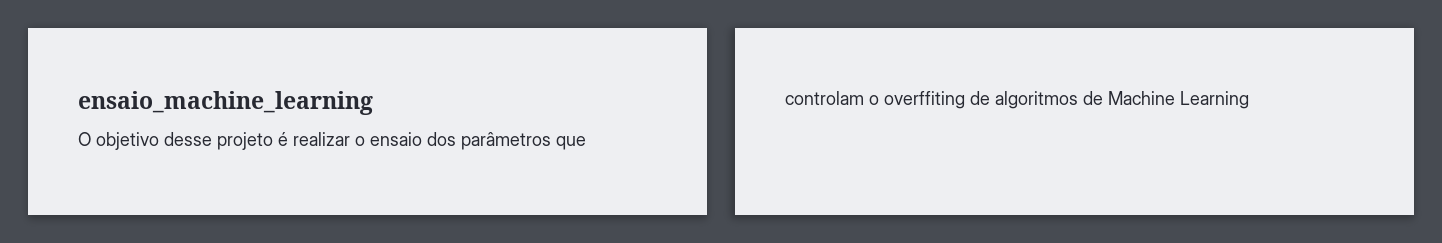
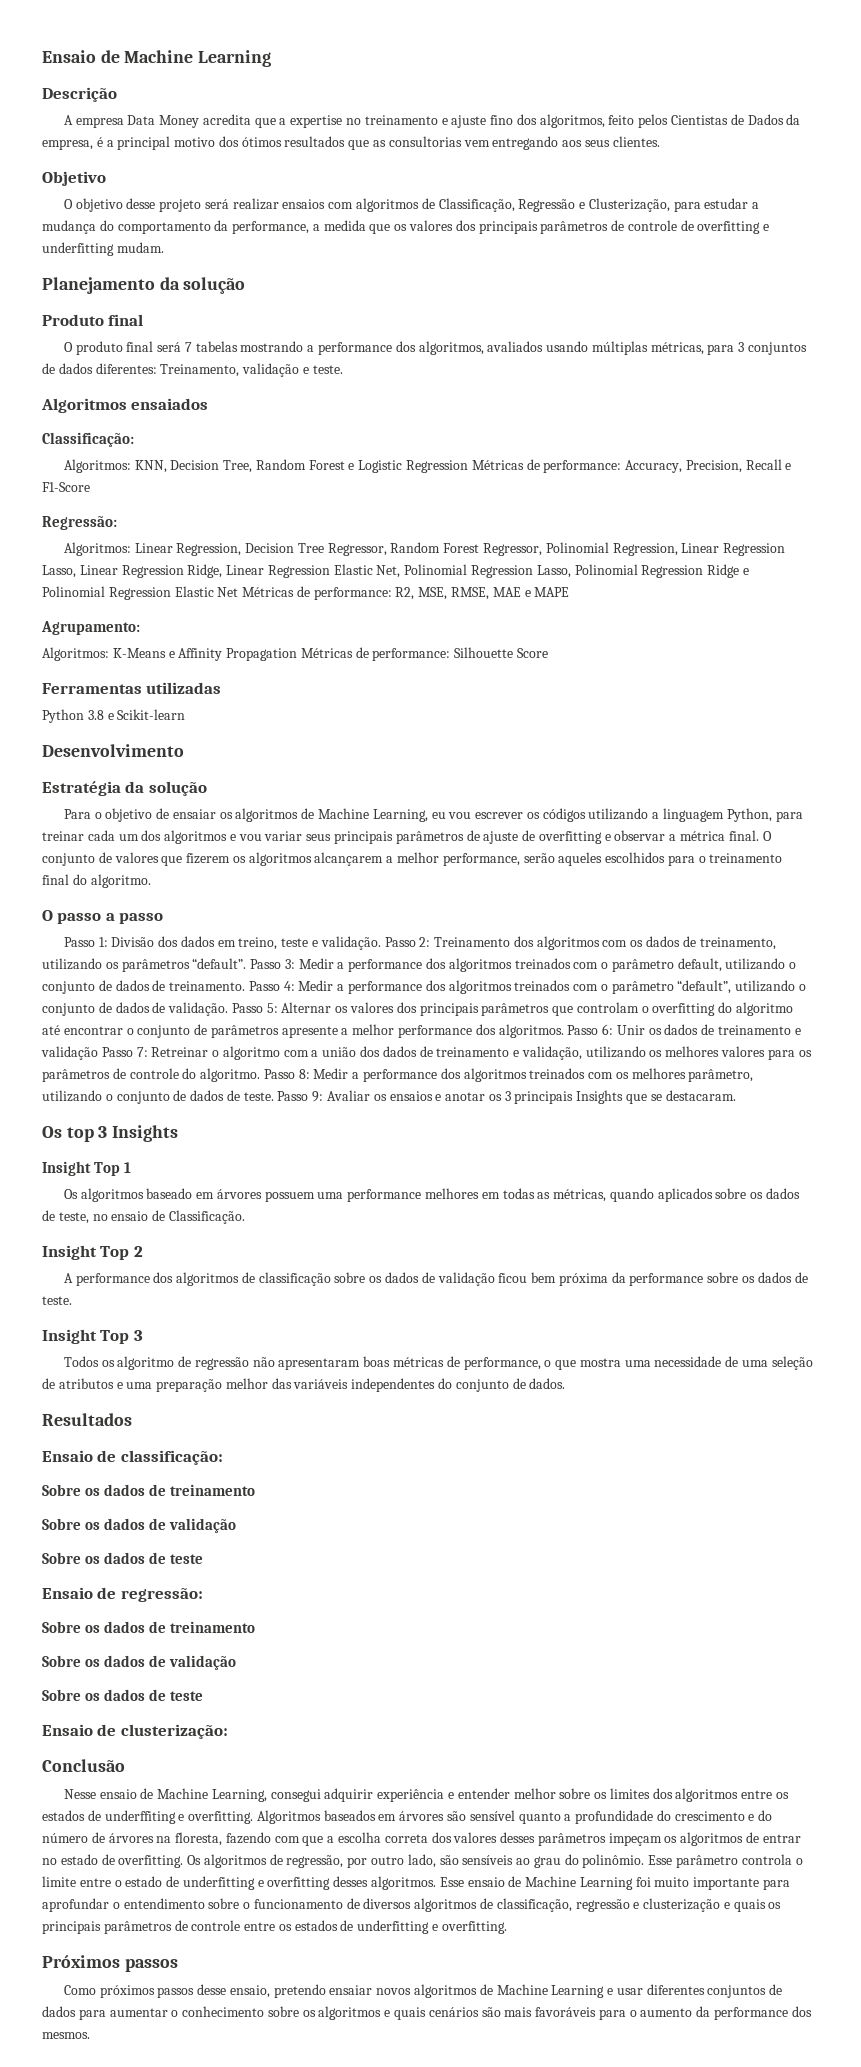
[78,91,373,115] [78,132,586,150] [785,91,1249,109] ensaio_machine_learning // O objetivo desse projeto é realizar o ensaio dos parâmetros que controlam o overffiting de algoritmos de Machine Learning -> [42,50,272,67] [42,87,117,102] [63,114,801,128] [42,136,660,150] [42,171,106,186] [63,198,760,212] [42,220,770,234] [42,242,164,256] [42,277,246,294] [42,314,144,326] [63,341,808,355] [42,363,343,377] [41,398,209,413] [42,432,134,447] [63,459,792,473] [42,482,90,492] [42,516,117,530] [63,542,786,556] [42,564,749,578] [42,586,570,600] [41,621,140,635] [42,647,549,661] [42,682,222,694] [42,709,186,723] [42,744,184,757] [42,781,207,796] [63,808,803,822] [42,830,772,844] [42,852,783,866] [42,874,151,888] [42,910,164,924] [63,936,776,950] [42,958,797,972] [42,980,807,994] [42,1002,794,1016] [42,1024,801,1038] [41,1046,812,1060] [42,1068,754,1082] [42,1090,736,1104] [42,1125,179,1142] [42,1161,132,1176] [63,1188,801,1202] [42,1210,245,1224] [42,1245,143,1260] [63,1272,808,1286] [42,1296,72,1305] [42,1329,143,1344] [63,1356,813,1370] [42,1378,566,1392] [42,1413,132,1426] [42,1450,223,1465] [42,1484,256,1496] [42,1518,237,1533] [42,1552,204,1564] [42,1587,203,1602] [42,1621,256,1633] [42,1655,237,1670] [42,1689,204,1701] [42,1724,228,1739] [42,1759,125,1772] [63,1788,790,1802] [42,1810,773,1824] [42,1832,801,1846] [42,1854,803,1868] [42,1876,791,1890] [42,1898,782,1912] [42,1920,507,1934] [42,1955,178,1972] [63,1984,783,1998] [42,2006,812,2020] [42,2032,90,2039] Ensaio de Machine Learning // Descrição // A empresa Data Money acredita que a expertise no treinamento e ajuste fino dos algoritmos, feito pelos Cientistas de Dados da empresa, é a principal motivo dos ótimos resultados que as consultorias vem entregando aos seus clientes. // Objetivo // O objetivo desse projeto será realizar ensaios com algoritmos de Classificação, Regressão e Clusterização, para estudar a mudança do comportamento da performance, a medida que os valores dos principais parâmetros de controle de overfitting e underfitting mudam. // Planejamento da solução // Produto final // O produto final será 7 tabelas mostrando a performance dos algoritmos, avaliados usando múltiplas métricas, para 3 conjuntos de dados diferentes: Treinamento, validação e teste. // Algoritmos ensaiados // Classificação: // Algoritmos: KNN, Decision Tree, Random Forest e Logistic Regression Métricas de performance: Accuracy, Precision, Recall e F1-Score // Regressão: // Algoritmos: Linear Regression, Decision Tree Regressor, Random Forest Regressor, Polinomial Regression, Linear Regression Lasso, Linear Regression Ridge, Linear Regression Elastic Net, Polinomial Regression Lasso, Polinomial Regression Ridge e Polinomial Regression Elastic Net Métricas de performance: R2, MSE, RMSE, MAE e MAPE // Agrupamento: // Algoritmos: K-Means e Affinity Propagation Métricas de performance: Silhouette Score // Ferramentas utilizadas // Python 3.8 e Scikit-learn // Desenvolvimento // Estratégia da solução // Para o objetivo de ensaiar os algoritmos de Machine Learning, eu vou escrever os códigos utilizando a linguagem Python, para treinar cada um dos algoritmos e vou variar seus principais parâmetros de ajuste de overfitting e observar a métrica final. O conjunto de valores que fizerem os algoritmos alcançarem a melhor performance, serão aqueles escolhidos para o treinamento final do algoritmo. // O passo a passo // Passo 1: Divisão dos dados em treino, teste e validação. Passo 2: Treinamento dos algoritmos com os dados de treinamento, utilizando os parâmetros “default”. Passo 3: Medir a performance dos algoritmos treinados com o parâmetro default, utilizando o conjunto de dados de treinamento. Passo 4: Medir a performance dos algoritmos treinados com o parâmetro “default”, utilizando o conjunto de dados de validação. Passo 5: Alternar os valores dos principais parâmetros que controlam o overfitting do algoritmo até encontrar o conjunto de parâmetros apresente a melhor performance dos algoritmos. Passo 6: Unir os dados de treinamento e validação Passo 7: Retreinar o algoritmo com a união dos dados de treinamento e validação, utilizando os melhores valores para os parâmetros de controle do algoritmo. Passo 8: Medir a performance dos algoritmos treinados com os melhores parâmetro, utilizando o conjunto de dados de teste. Passo 9: Avaliar os ensaios e anotar os 3 principais Insights que se destacaram. // Os top 3 Insights // Insight Top 1 // Os algoritmos baseado em árvores possuem uma performance melhores em todas as métricas, quando aplicados sobre os dados de teste, no ensaio de Classificação. // Insight Top 2 // A performance dos algoritmos de classificação sobre os dados de validação ficou bem próxima da performance sobre os dados de teste. // Insight Top 3 // Todos os algoritmo de regressão não apresentaram boas métricas de performance, o que mostra uma necessidade de uma seleção de atributos e uma preparação melhor das variáveis independentes do conjunto de dados. // Resultados // Ensaio de classificação: // Sobre os dados de treinamento // Sobre os dados de validação // Sobre os dados de teste // Ensaio de regressão: // Sobre os dados de treinamento // Sobre os dados de validação // Sobre os dados de teste // Ensaio de clusterização: // Conclusão // Nesse ensaio de Machine Learning, consegui adquirir experiência e entender melhor sobre os limites dos algoritmos entre os estados de underffiting e overfitting. Algoritmos baseados em árvores são sensível quanto a profundidade do crescimento e do número de árvores na floresta, fazendo com que a escolha correta dos valores desses parâmetros impeçam os algoritmos de entrar no estado de overfitting. Os algoritmos de regressão, por outro lado, são sensíveis ao grau do polinômio. Esse parâmetro controla o limite entre o estado de underfitting e overfitting desses algoritmos. Esse ensaio de Machine Learning foi muito importante para aprofundar o entendimento sobre o funcionamento de diversos algoritmos de classificação, regressão e clusterização e quais os principais parâmetros de controle entre os estados de underfitting e overfitting. // Próximos passos // Como próximos passos desse ensaio, pretendo ensaiar novos algoritmos de Machine Learning e usar diferentes conjuntos de dados para aumentar o conhecimento sobre os algoritmos e quais cenários são mais favoráveis para o aumento da performance dos mesmos.

